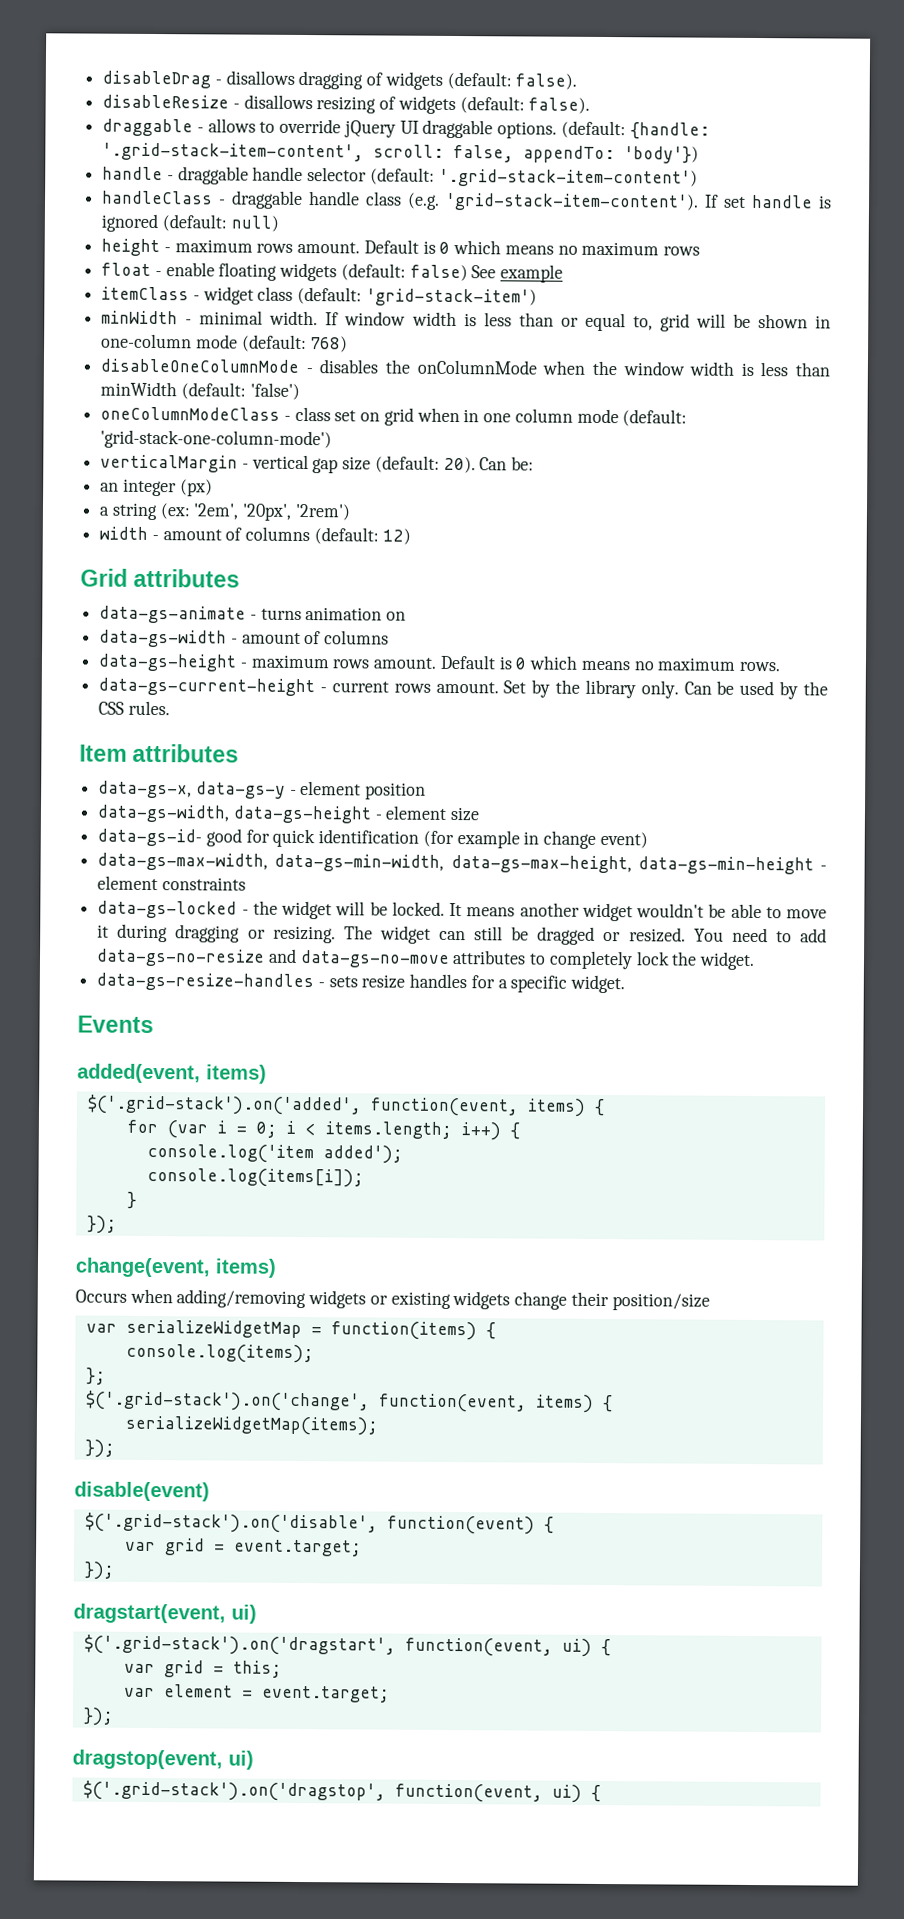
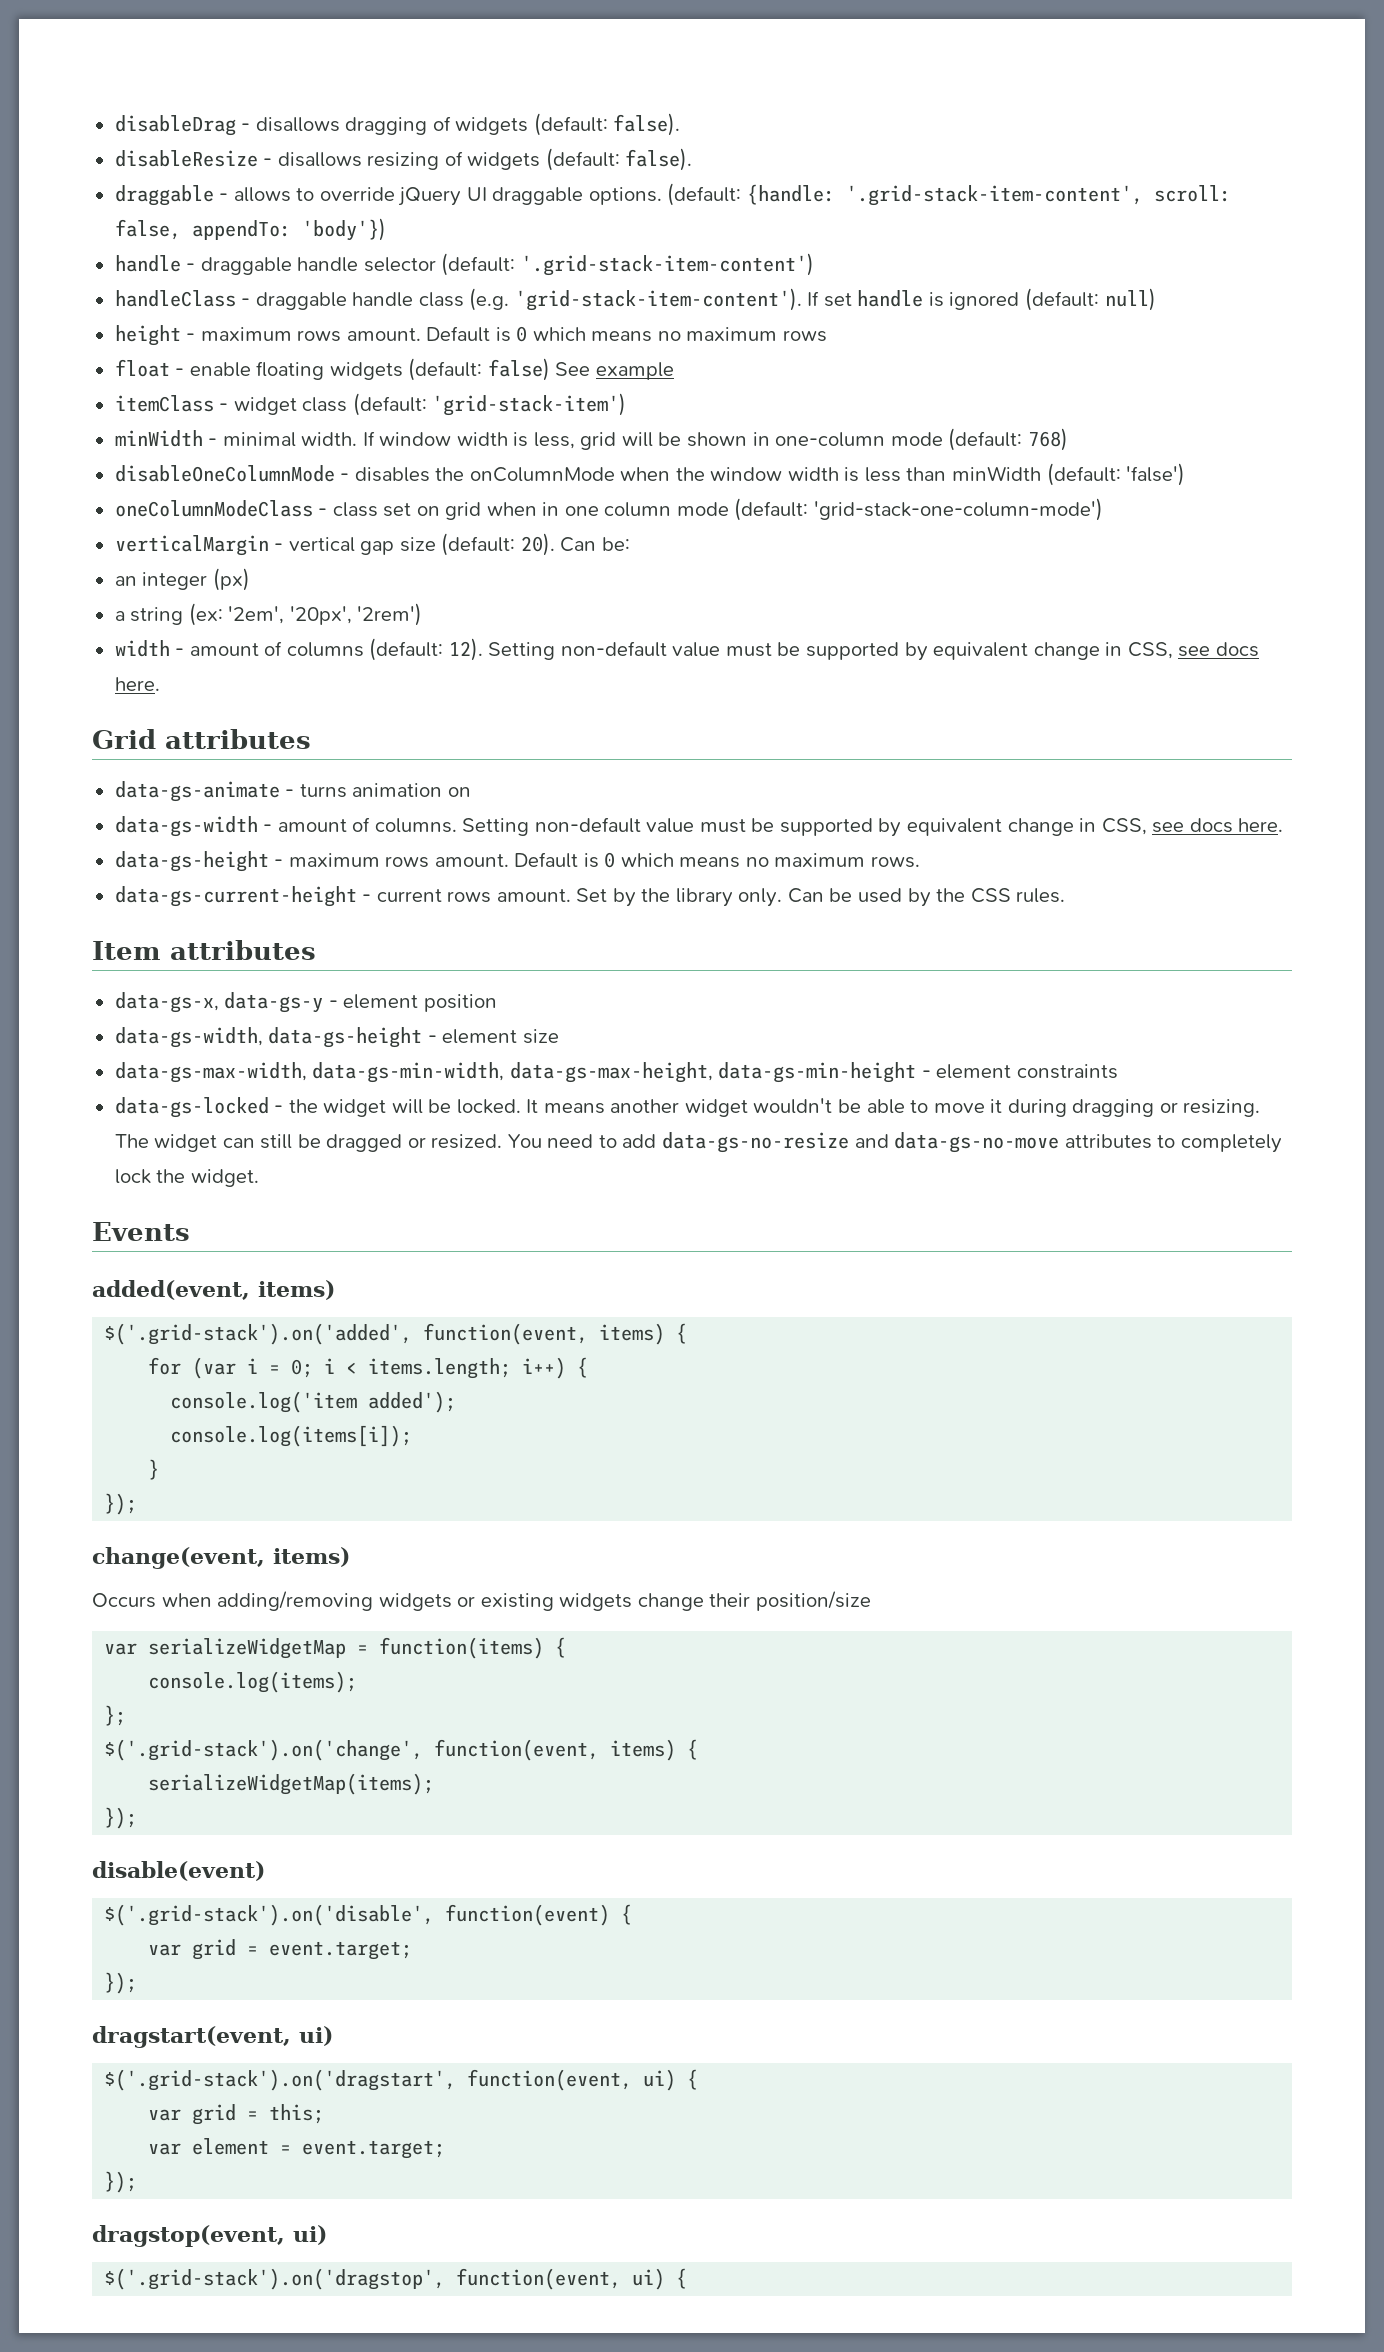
[483,312,653,332] less than or equal to, -> [533,432,575,449] less,
[382,528,411,545] 12) -> [448,638,1259,661] [114,677,160,691] 12). Setting non-default value must be supported by equivalent change in CSS, see docs here.
[324,630,390,645] columns -> [374,817,1284,837] columns. Setting non-default value must be supported by equivalent change in CSS, see docs here.
[97,828,648,849] // data-gs-id- good for quick identification (for example in change event) -> (559, 1036) none
[96,972,626,994] // data-gs-resize-handles - sets resize handles for a specific widget. -> (259, 1178) none

